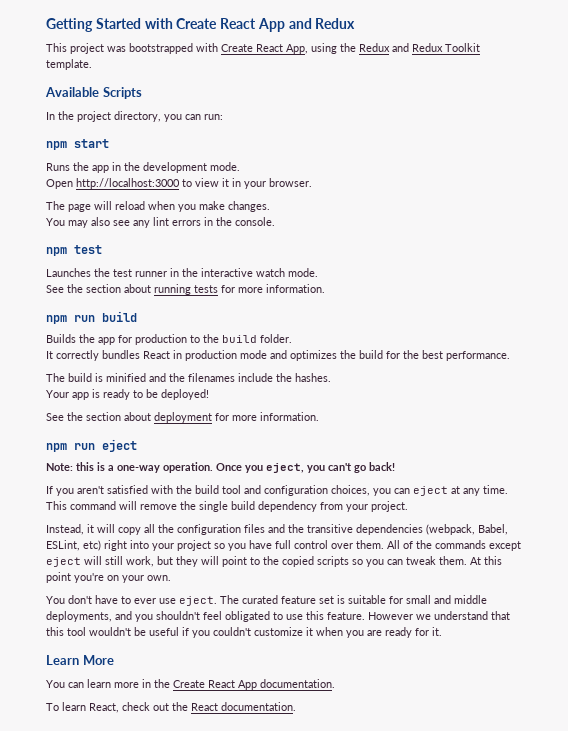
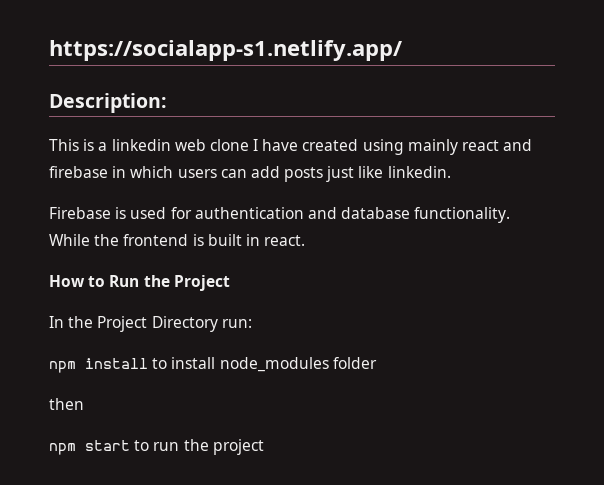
[46,18,356,32] [46,43,480,54] [46,59,92,70] [45,87,142,99] [46,111,223,122] [46,139,109,150] [46,162,240,173] [46,178,312,189] [46,201,270,212] [46,217,275,228] [46,245,102,256] [46,268,318,277] [46,284,325,295] [46,311,137,324] [46,334,292,345] [46,350,510,361] [46,373,331,382] [46,389,209,400] [46,412,319,423] [46,439,137,452] [46,462,395,473] [46,485,508,496] [46,501,408,512] [46,524,508,535] [46,540,521,551] [46,556,502,567] [46,572,171,583] [46,595,487,606] [46,611,510,622] [46,627,442,638] [46,655,114,665] [46,679,335,690] [46,702,296,713] Getting Started with Create React App and Redux // This project was bootstrapped with Create React App, using the Redux and Redux Toolkit template. // Available Scripts // In the project directory, you can run: // npm start // Runs the app in the development mode. // Open http://localhost:3000 to view it in your browser. // The page will reload when you make changes. // You may also see any lint errors in the console. // npm test // Launches the test runner in the interactive watch mode. // See the section about running tests for more information. // npm run build // Builds the app for production to the build folder. // It correctly bundles React in production mode and optimizes the build for the best performance. // The build is minified and the filenames include the hashes. // Your app is ready to be deployed! // See the section about deployment for more information. // npm run eject // Note: this is a one-way operation. Once you eject, you can't go back! // If you aren't satisfied with the build tool and configuration choices, you can eject at any time. This command will remove the single build dependency from your project. // Instead, it will copy all the configuration files and the transitive dependencies (webpack, Babel, ESLint, etc) right into your project so you have full control over them. All of the commands except eject will still work, but they will point to the copied scripts so you can tweak them. At this point you're on your own. // You don't have to ever use eject. The curated feature set is suitable for small and middle deployments, and you shouldn't feel obligated to use this feature. However we understand that this tool wouldn't be useful if you couldn't customize it when you are ready for it. // Learn More // You can learn more in the Create React App documentation. // To learn React, check out the React documentation. -> [49,40,402,61] [49,93,167,113] [49,139,533,155] [49,166,451,182] [49,207,511,223] [49,234,306,246] [49,275,230,291] [49,316,252,332] [49,357,377,373] [49,398,84,410] [49,439,264,455] https://socialapp-s1.netlify.app/ // Description: // This is a linkedin web clone I have created using mainly react and firebase in which users can add posts just like linkedin. // Firebase is used for authentication and database functionality. While the frontend is built in react. // How to Run the Project // In the Project Directory run: // npm install to install node_modules folder // then // npm start to run the project

